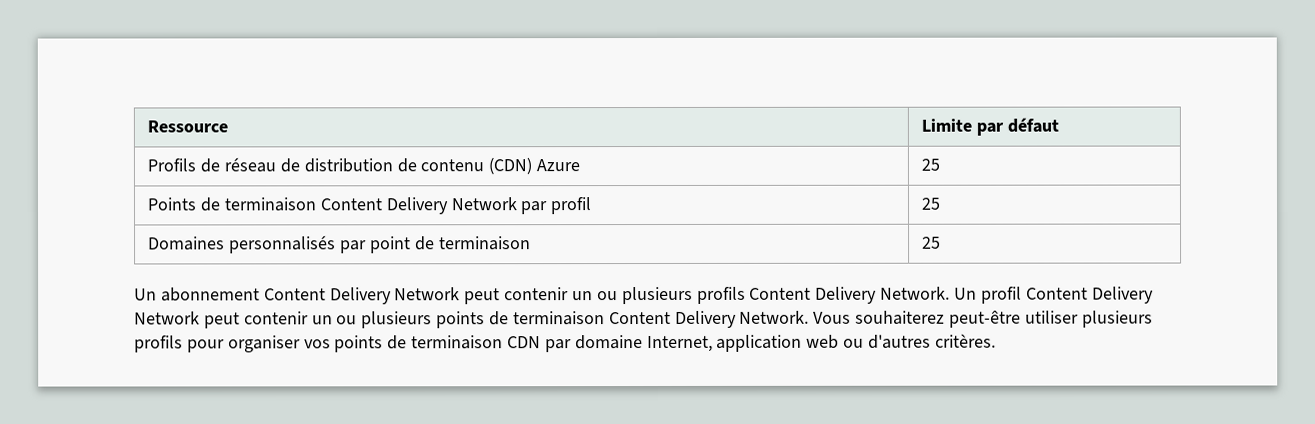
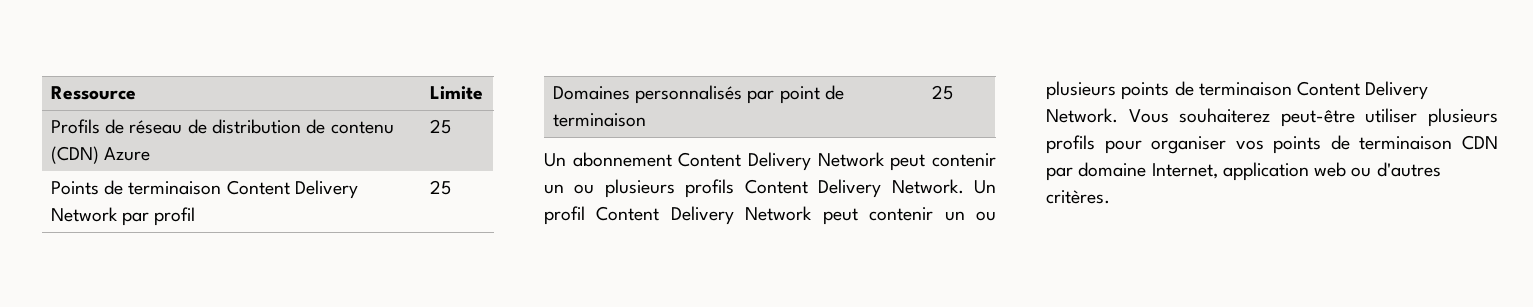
[976,117,1060,136] par défaut -> (483, 93) none

